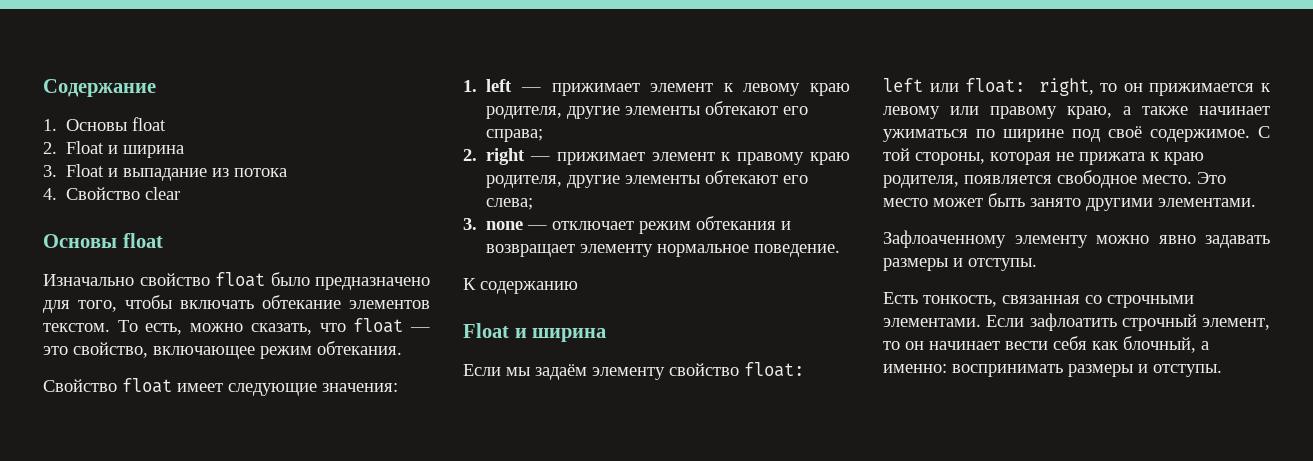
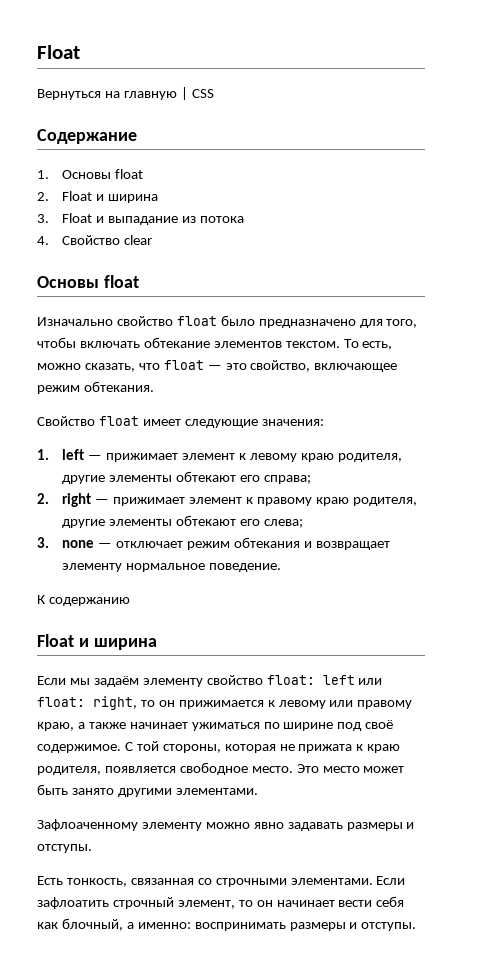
(43, 88) none -> [37,45,80,59] [37,87,214,100] Float // Вернуться на главную | CSS //

